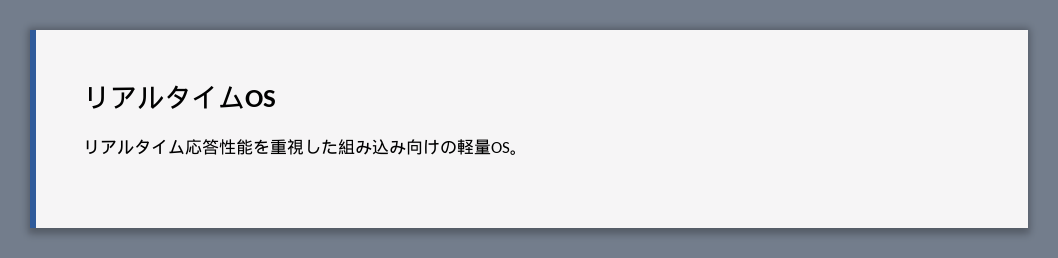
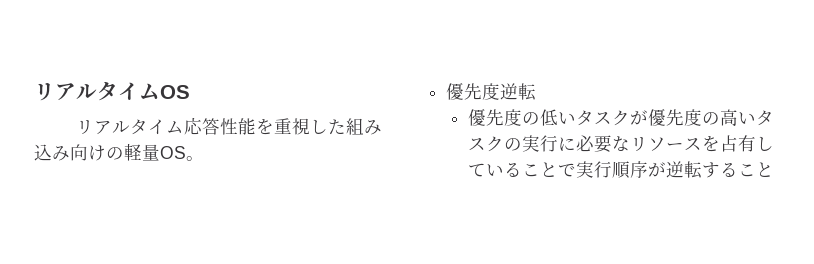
(527, 152) none -> [446,83,537,101] [468,109,775,126] [468,135,775,153] [468,161,775,179] // 優先度逆転 // 優先度の低いタスクが優先度の高いタスクの実行に必要なリソースを占有していることで実行順序が逆転すること

